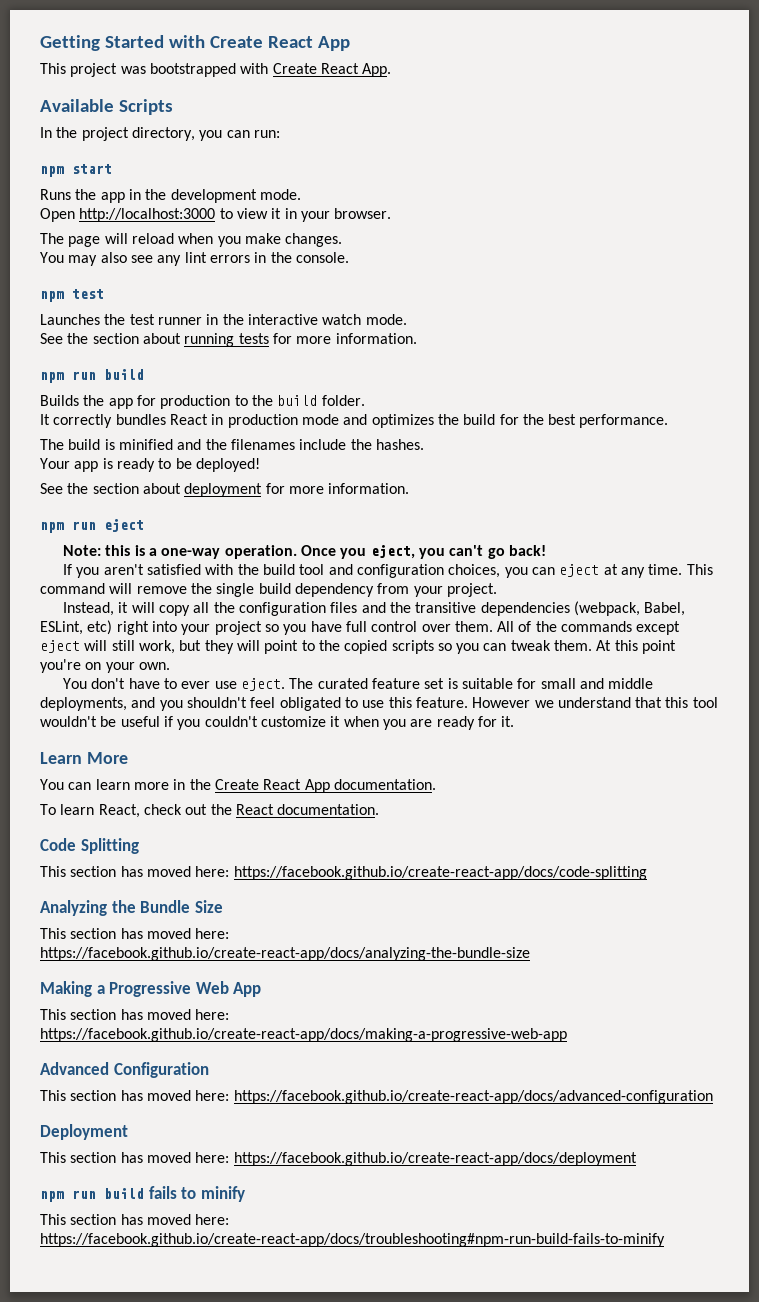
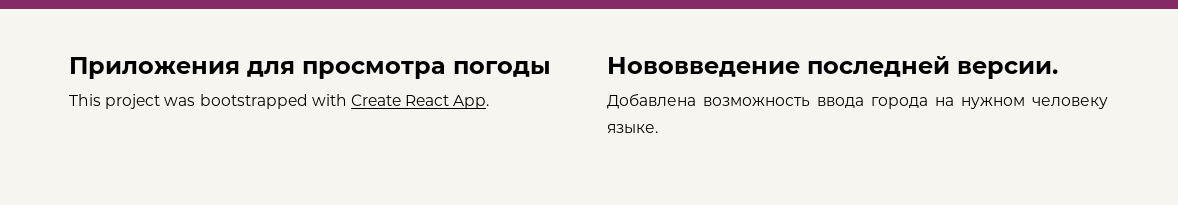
[40,35,350,51] Getting Started with Create React App -> [69,57,551,79] Приложения для просмотра погоды
[40,99,173,115] [40,127,280,141] [40,164,112,177] [40,189,301,203] [40,208,392,222] [40,233,343,247] [40,252,349,266] [40,289,104,302] [40,314,407,325] [40,333,417,347] [40,369,144,383] [40,395,365,409] [40,414,669,428] [40,439,424,450] [40,458,260,472] [40,483,410,497] [40,519,144,533] [63,545,546,559] [63,564,713,578] [40,583,497,597] [63,601,686,616] [40,620,681,635] [40,640,677,654] [40,659,170,673] [63,678,654,691] [40,697,718,711] [40,716,515,730] [40,752,128,764] [40,779,436,793] [40,804,380,818] [40,838,139,854] [40,866,647,880] [40,900,223,916] [40,928,230,939] [40,947,530,961] [40,981,262,997] [40,1009,230,1020] [40,1028,567,1042] [40,1062,209,1078] [40,1090,713,1104] [40,1124,128,1140] [40,1152,637,1166] [40,1186,245,1202] [40,1214,230,1225] [40,1233,665,1247] Available Scripts // In the project directory, you can run: // npm start // Runs the app in the development mode. // Open http://localhost:3000 to view it in your browser. // The page will reload when you make changes. // You may also see any lint errors in the console. // npm test // Launches the test runner in the interactive watch mode. // See the section about running tests for more information. // npm run build // Builds the app for production to the build folder. // It correctly bundles React in production mode and optimizes the build for the best performance. // The build is minified and the filenames include the hashes. // Your app is ready to be deployed! // See the section about deployment for more information. // npm run eject // Note: this is a one-way operation. Once you eject, you can't go back! // If you aren't satisfied with the build tool and configuration choices, you can eject at any time. This command will remove the single build dependency from your project. // Instead, it will copy all the configuration files and the transitive dependencies (webpack, Babel, ESLint, etc) right into your project so you have full control over them. All of the commands except eject will still work, but they will point to the copied scripts so you can tweak them. At this point you're on your own. // You don't have to ever use eject. The curated feature set is suitable for small and middle deployments, and you shouldn't feel obligated to use this feature. However we understand that this tool wouldn't be useful if you couldn't customize it when you are ready for it. // Learn More // You can learn more in the Create React App documentation. // To learn React, check out the React documentation. // Code Splitting // This section has moved here: https://facebook.github.io/create-react-app/docs/code-splitting // Analyzing the Bundle Size // This section has moved here: https://facebook.github.io/create-react-app/docs/analyzing-the-bundle-size // Making a Progressive Web App // This section has moved here: https://facebook.github.io/create-react-app/docs/making-a-progressive-web-app // Advanced Configuration // This section has moved here: https://facebook.github.io/create-react-app/docs/advanced-configuration // Deployment // This section has moved here: https://facebook.github.io/create-react-app/docs/deployment // npm run build fails to minify // This section has moved here: https://facebook.github.io/create-react-app/docs/troubleshooting#npm-run-build-fails-to-minify -> [607,56,1058,79] [607,93,1108,109] [607,124,658,134] Нововведение последней версии. // Добавлена возможность ввода города на нужном человеку языке.

